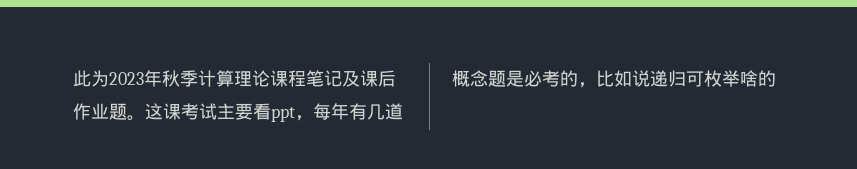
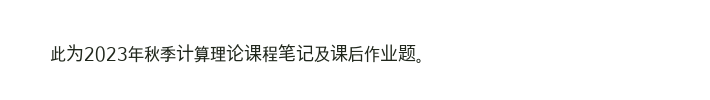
[145,103,403,122] [452,70,776,88] 这课考试主要看ppt，每年有几道概念题是必考的，比如说递归可枚举啥的 -> (424, 60) none

